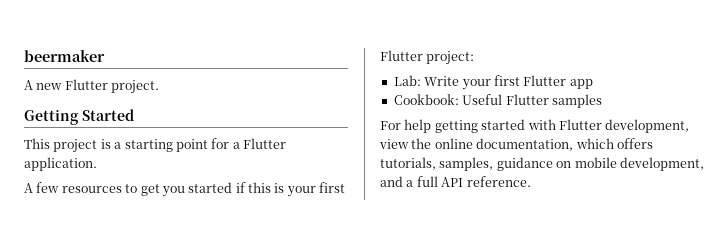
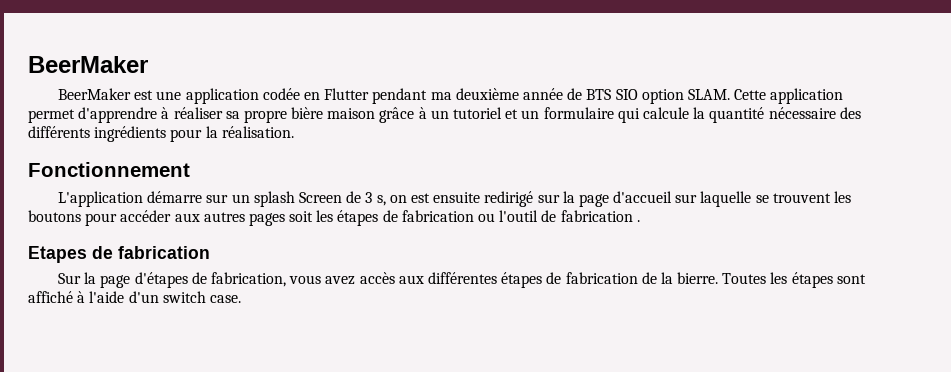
[24,50,105,62] [24,79,160,94] [24,109,134,125] [24,138,286,153] [24,157,97,171] [24,182,346,197] [380,50,475,65] [393,75,593,90] [393,94,602,108] [380,119,690,133] [379,138,653,151] [380,157,704,171] [380,176,531,187] beermaker // A new Flutter project. // Getting Started // This project is a starting point for a Flutter application. // A few resources to get you started if this is your first Flutter project: // Lab: Write your first Flutter app // Cookbook: Useful Flutter samples // For help getting started with Flutter development, view the online documentation, which offers tutorials, samples, guidance on mobile development, and a full API reference. -> [28,56,148,73] [58,88,844,104] [28,107,861,123] [28,126,294,142] [28,162,190,177] [58,191,852,207] [28,210,640,226] [28,246,210,263] [58,272,866,288] [28,291,241,303] BeerMaker // BeerMaker est une application codée en Flutter pendant ma deuxième année de BTS SIO option SLAM. Cette application permet d'apprendre à réaliser sa propre bière maison grâce à un tutoriel et un formulaire qui calcule la quantité nécessaire des différents ingrédients pour la réalisation. // Fonctionnement // L'application démarre sur un splash Screen de 3 s, on est ensuite redirigé sur la page d'accueil sur laquelle se trouvent les boutons pour accéder aux autres pages soit les étapes de fabrication ou l'outil de fabrication . // Etapes de fabrication // Sur la page d'étapes de fabrication, vous avez accès aux différentes étapes de fabrication de la bierre. Toutes les étapes sont affiché à l'aide d'un switch case.

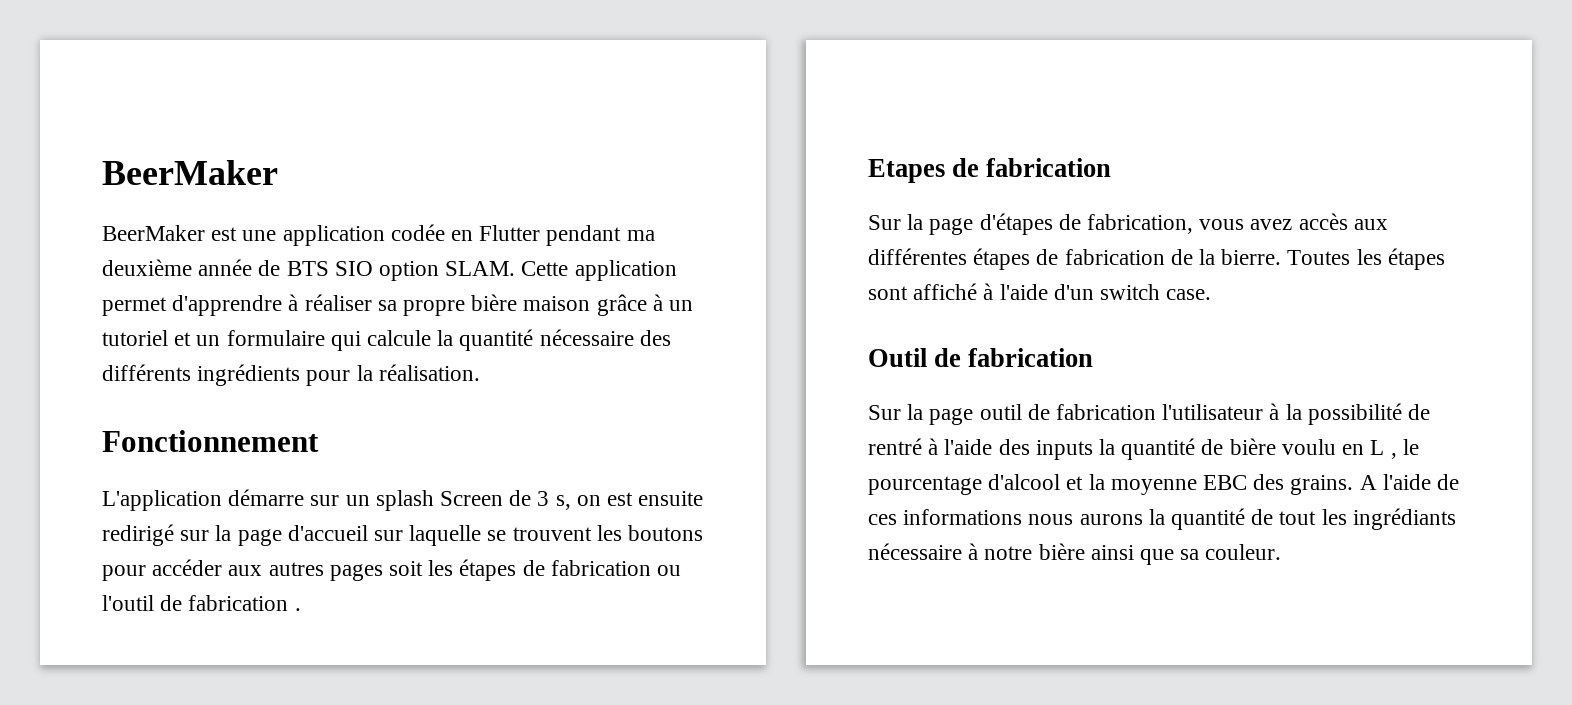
(241, 299) none -> [868,348,1094,367] [868,403,1431,425] [868,438,1419,460] [868,474,1460,495] [868,508,1456,530] [868,543,1282,565] // Outil de fabrication // Sur la page outil de fabrication l'utilisateur à la possibilité de rentré à l'aide des inputs la quantité de bière voulu en L , le pourcentage d'alcool et la moyenne EBC des grains. A l'aide de ces informations nous aurons la quantité de tout les ingrédiants nécessaire à notre bière ainsi que sa couleur.

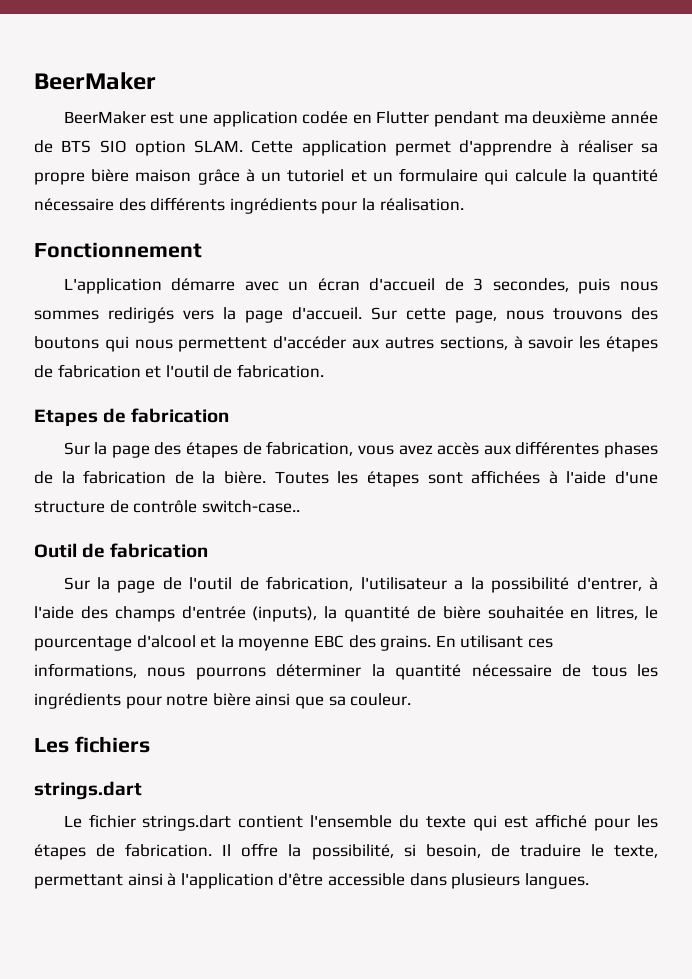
[310,490,704,511] [102,524,704,546] [102,559,424,581] sur un splash Screen de 3 s, on est ensuite redirigé sur la page d'accueil sur laquelle se trouvent les boutons pour accéder aux autres pages soit -> [244,278,658,294] [34,307,658,323] [34,336,574,352] avec un écran d'accueil de 3 secondes, puis nous sommes redirigés vers la page d'accueil. Sur cette page, nous trouvons des boutons qui nous permettent d'accéder aux autres sections, à savoir
[657,565,682,576] [102,595,301,611] ou l'outil de fabrication . -> [145,364,324,378] et l'outil de fabrication.
[979,213,1053,235] d'étapes -> [154,442,239,458] des étapes
[973,248,1059,270] étapes de -> [604,442,658,458] [34,471,75,484] phases de la
[1221,249,1282,265] bierre. -> [224,471,267,484] bière.
[913,283,1212,300] affiché à l'aide d'un switch case. -> [471,470,658,484] [34,500,300,513] affichées à l'aide d'une structure de contrôle switch-case..
[979,403,1431,425] [868,438,1397,460] outil de fabrication l'utilisateur à la possibilité de rentré à l'aide des inputs la quantité de bière voulu en L , -> [162,576,658,593] [34,606,639,622] de l'outil de fabrication, l'utilisateur a la possibilité d'entrer, à l'aide des champs d'entrée (inputs), la quantité de bière souhaitée en litres,
[1359,474,1460,490] [868,508,1456,530] [868,543,979,560] A l'aide de ces informations nous aurons la quantité de tout les ingrédiants nécessaire à -> [435,635,553,648] [34,663,659,680] [34,693,162,709] En utilisant ces informations, nous pourrons déterminer la quantité nécessaire de tous les ingrédients pour
(1282, 552) none -> [34,736,150,753] [34,781,142,800] [63,814,658,831] [34,843,658,860] [34,873,589,889] // Les fichiers // strings.dart // Le fichier strings.dart contient l'ensemble du texte qui est affiché pour les étapes de fabrication. Il offre la possibilité, si besoin, de traduire le texte, permettant ainsi à l'application d'être accessible dans plusieurs langues.

